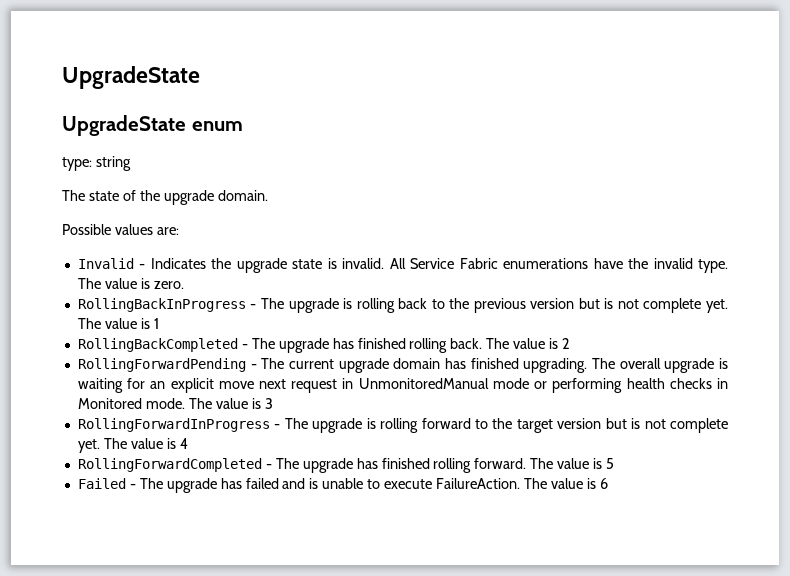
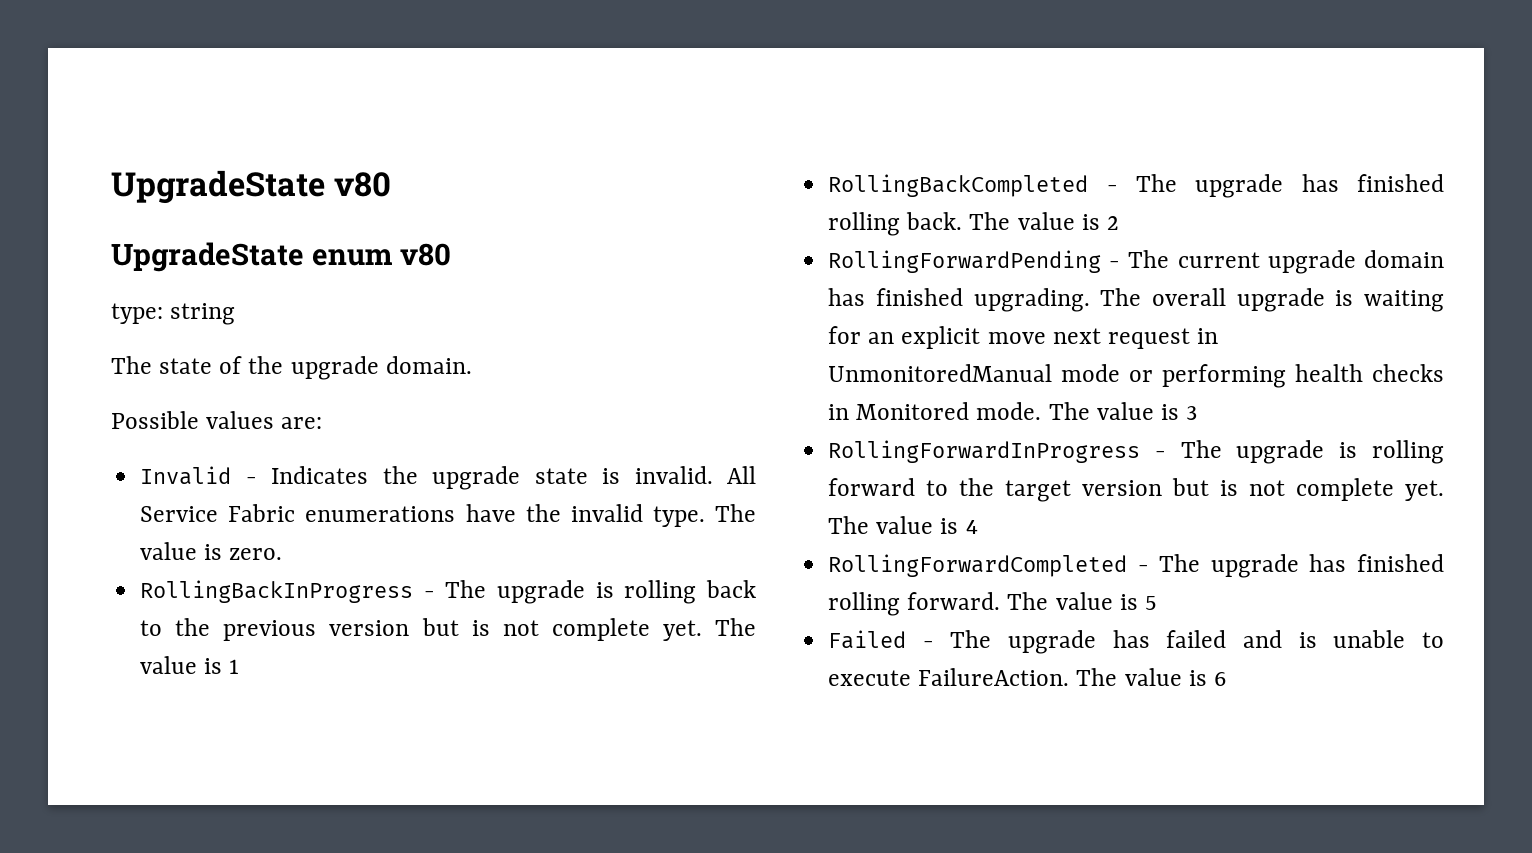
[62,66,200,89] UpgradeState -> [111,170,391,204] UpgradeState v80
(243, 126) none -> [399,243,451,266] v80

